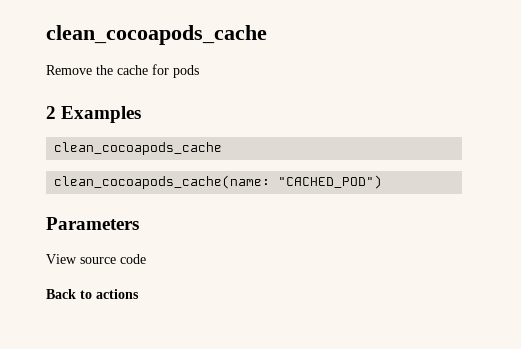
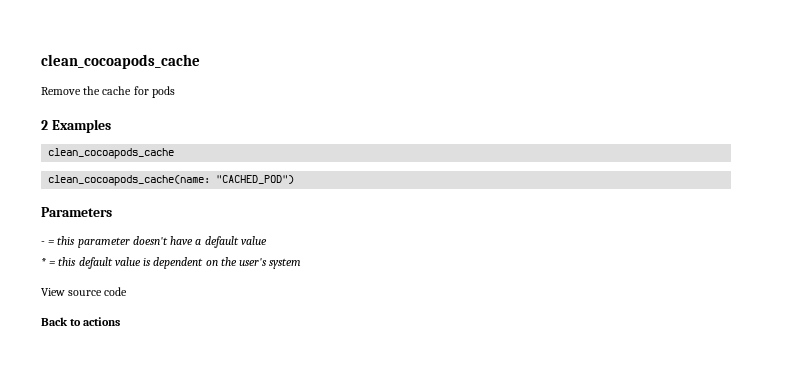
(139, 223) none -> [41,236,267,248] [41,257,302,269] // - = this parameter doesn't have a default value // * = this default value is dependent on the user's system

